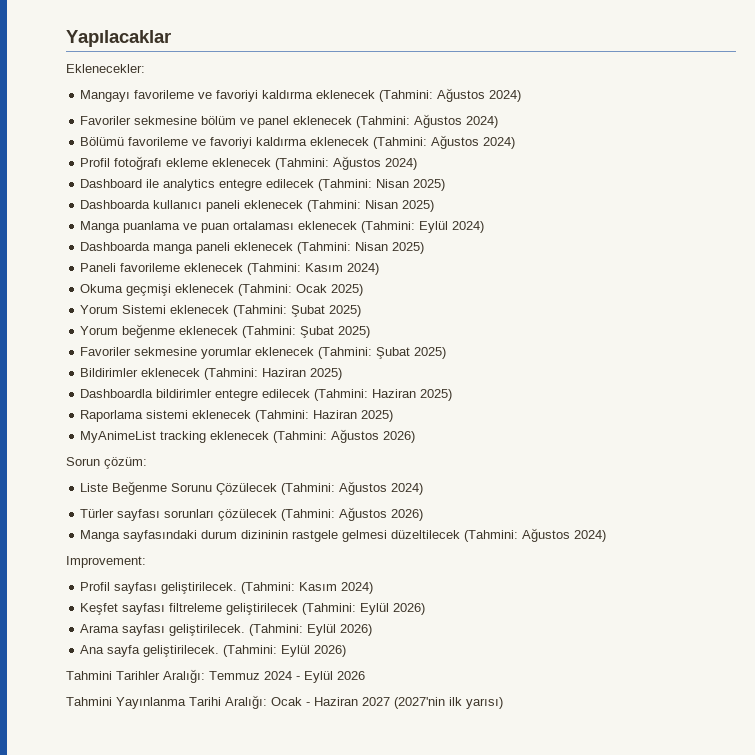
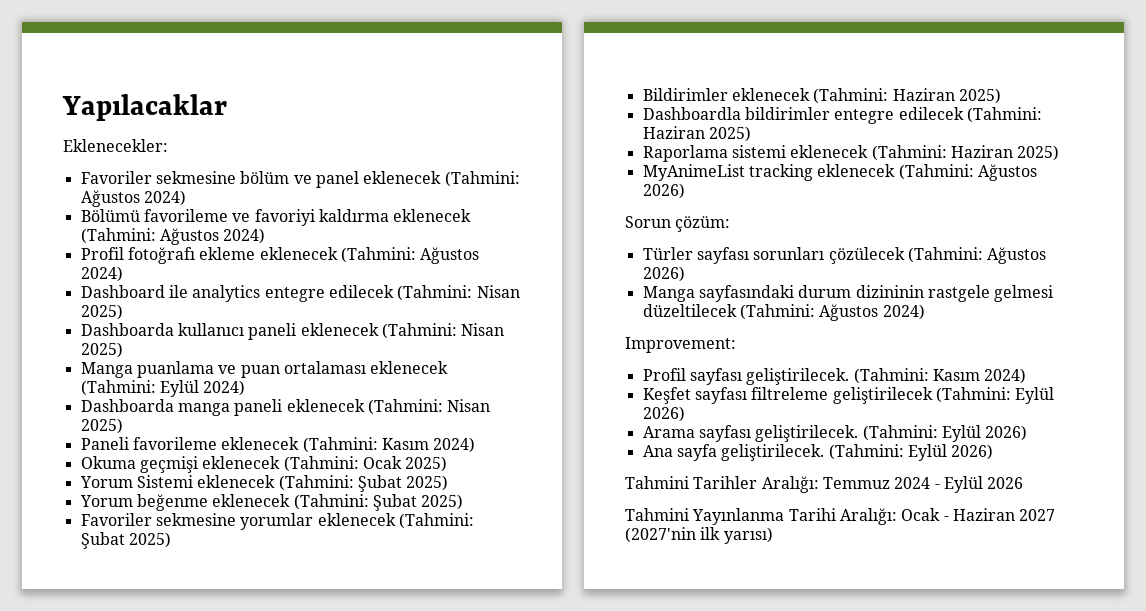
[80,88,522,102] // Mangayı favorileme ve favoriyi kaldırma eklenecek (Tahmini: Ağustos 2024) -> (168, 145) none
[80,481,424,495] // Liste Beğenme Sorunu Çözülecek (Tahmini: Ağustos 2024) -> (731, 224) none

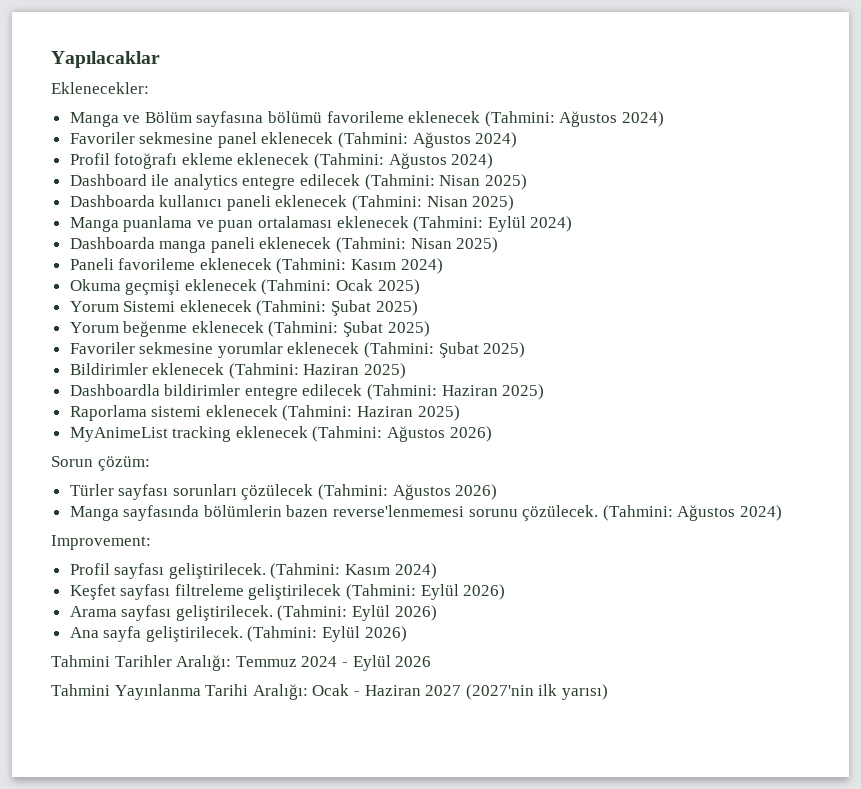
[80,171,520,188] [80,190,186,207] [80,209,389,226] Favoriler sekmesine bölüm ve panel eklenecek (Tahmini: Ağustos 2024) // Bölümü favorileme ve favoriyi kaldırma -> [69,111,665,127] [69,132,257,148] Manga ve Bölüm sayfasına bölümü favorileme eklenecek (Tahmini: Ağustos 2024) // Favoriler sekmesine panel
[698,285,1054,302] [642,304,737,317] sayfasındaki durum dizininin rastgele gelmesi düzeltilecek -> [123,505,599,521] sayfasında bölümlerin bazen reverse'lenmemesi sorunu çözülecek.

